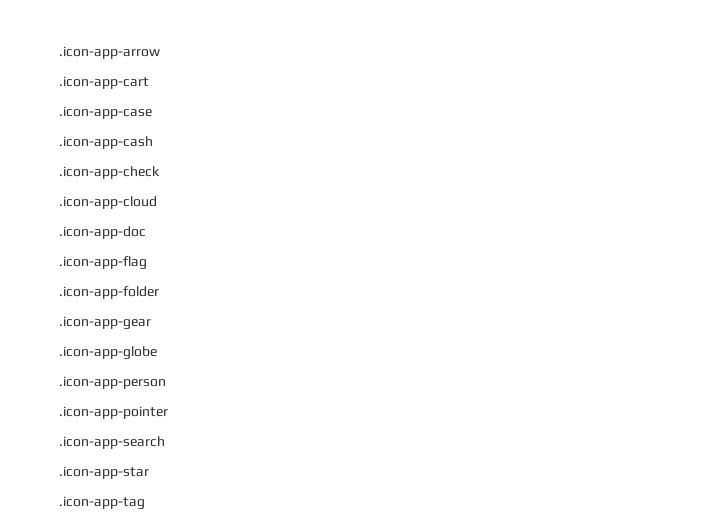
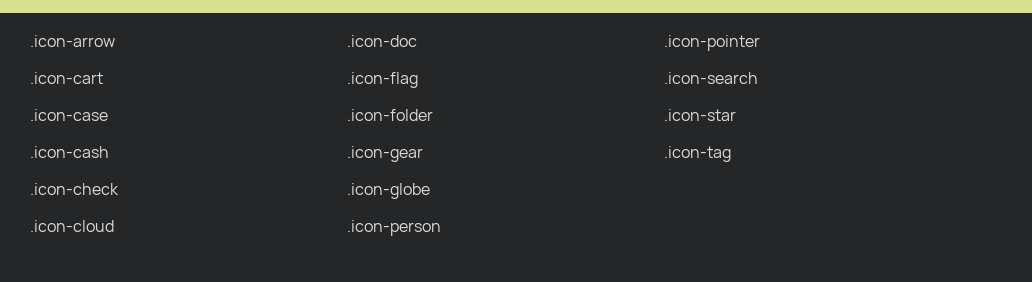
[59,46,160,59] [59,76,149,89] [59,106,152,119] [59,136,153,149] [59,166,160,179] [59,196,157,209] [59,226,146,239] [59,256,147,270] [59,286,159,299] [59,316,151,330] [59,346,157,360] [59,376,166,389] [59,406,168,419] [59,436,165,449] [59,466,149,479] [59,496,145,510] .icon-app-arrow // .icon-app-cart // .icon-app-case // .icon-app-cash // .icon-app-check // .icon-app-cloud // .icon-app-doc // .icon-app-flag // .icon-app-folder // .icon-app-gear // .icon-app-globe // .icon-app-person // .icon-app-pointer // .icon-app-search // .icon-app-star // .icon-app-tag -> [30,35,115,47] [30,72,103,84] [30,109,108,121] [30,146,109,158] [30,183,119,195] [30,220,114,232] [347,35,417,47] [347,72,418,88] [347,109,433,121] [347,146,423,162] [347,183,430,199] [347,220,441,236] [664,35,760,51] [664,72,758,84] [664,109,736,121] [664,146,731,162] .icon-arrow // .icon-cart // .icon-case // .icon-cash // .icon-check // .icon-cloud // .icon-doc // .icon-flag // .icon-folder // .icon-gear // .icon-globe // .icon-person // .icon-pointer // .icon-search // .icon-star // .icon-tag

